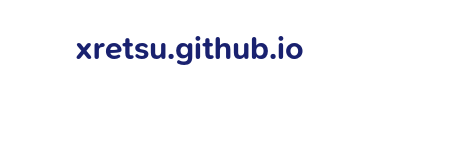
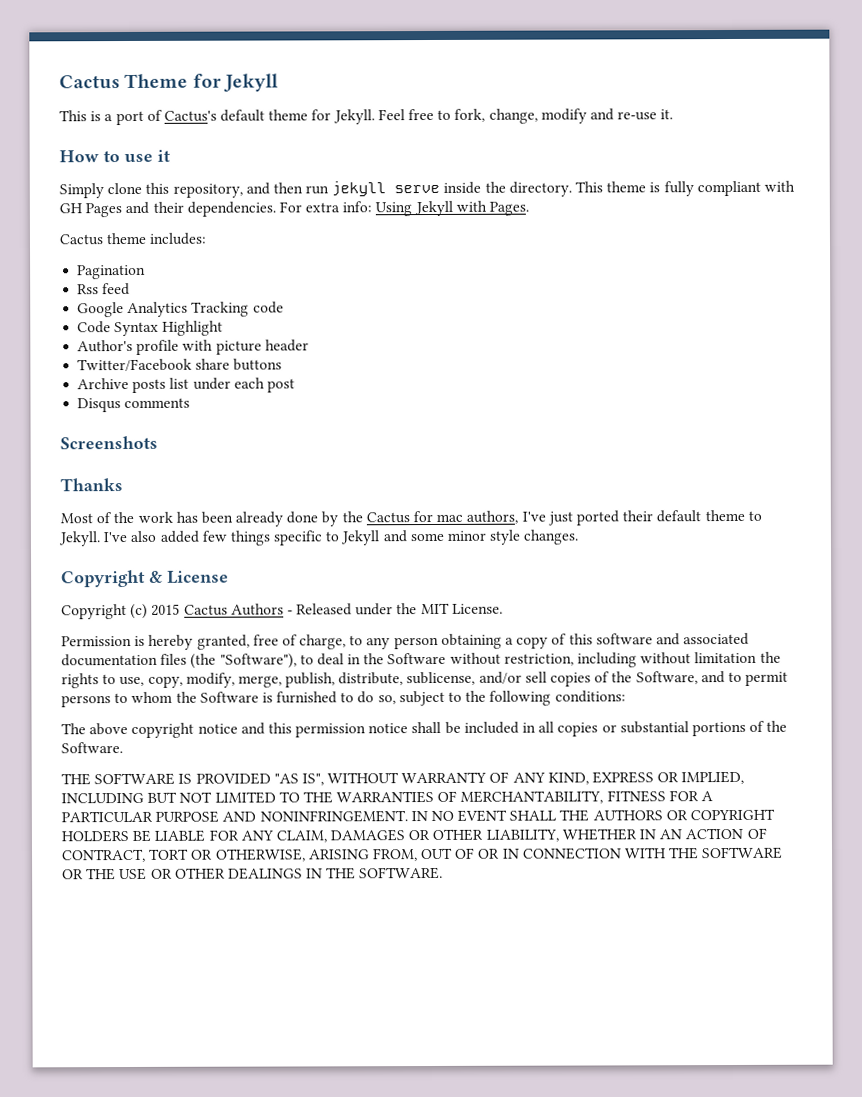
[75,36,304,65] xretsu.github.io -> [59,73,279,92] [59,108,674,126] [59,149,171,163] [59,180,795,199] [59,200,530,218] [59,232,207,246] [77,264,147,280] [77,282,131,296] [77,301,284,318] [77,320,224,337] [77,339,309,355] [77,358,283,372] [77,377,295,393] [77,397,191,413] [60,435,158,450] [60,478,123,492] [60,509,762,527] [58,529,579,547] [61,569,229,588] [61,602,503,620] [61,632,750,650] [61,651,781,669] [61,671,789,689] [61,690,626,708] [61,720,788,738] [61,742,123,754] [61,770,745,786] [61,790,714,804] [61,808,776,823] [61,827,767,843] [61,846,784,863] [62,866,444,881] Cactus Theme for Jekyll // This is a port of Cactus's default theme for Jekyll. Feel free to fork, change, modify and re-use it. // How to use it // Simply clone this repository, and then run jekyll serve inside the directory. This theme is fully compliant with GH Pages and their dependencies. For extra info: Using Jekyll with Pages. // Cactus theme includes: // Pagination // Rss feed // Google Analytics Tracking code // Code Syntax Highlight // Author's profile with picture header // Twitter/Facebook share buttons // Archive posts list under each post // Disqus comments // Screenshots // Thanks // Most of the work has been already done by the Cactus for mac authors, I've just ported their default theme to Jekyll. I've also added few things specific to Jekyll and some minor style changes. // Copyright & License // Copyright (c) 2015 Cactus Authors - Released under the MIT License. // Permission is hereby granted, free of charge, to any person obtaining a copy of this software and associated documentation files (the "Software"), to deal in the Software without restriction, including without limitation the rights to use, copy, modify, merge, publish, distribute, sublicense, and/or sell copies of the Software, and to permit persons to whom the Software is furnished to do so, subject to the following conditions: // The above copyright notice and this permission notice shall be included in all copies or substantial portions of the Software. // THE SOFTWARE IS PROVIDED "AS IS", WITHOUT WARRANTY OF ANY KIND, EXPRESS OR IMPLIED, INCLUDING BUT NOT LIMITED TO THE WARRANTIES OF MERCHANTABILITY, FITNESS FOR A PARTICULAR PURPOSE AND NONINFRINGEMENT. IN NO EVENT SHALL THE AUTHORS OR COPYRIGHT HOLDERS BE LIABLE FOR ANY CLAIM, DAMAGES OR OTHER LIABILITY, WHETHER IN AN ACTION OF CONTRACT, TORT OR OTHERWISE, ARISING FROM, OUT OF OR IN CONNECTION WITH THE SOFTWARE OR THE USE OR OTHER DEALINGS IN THE SOFTWARE.

